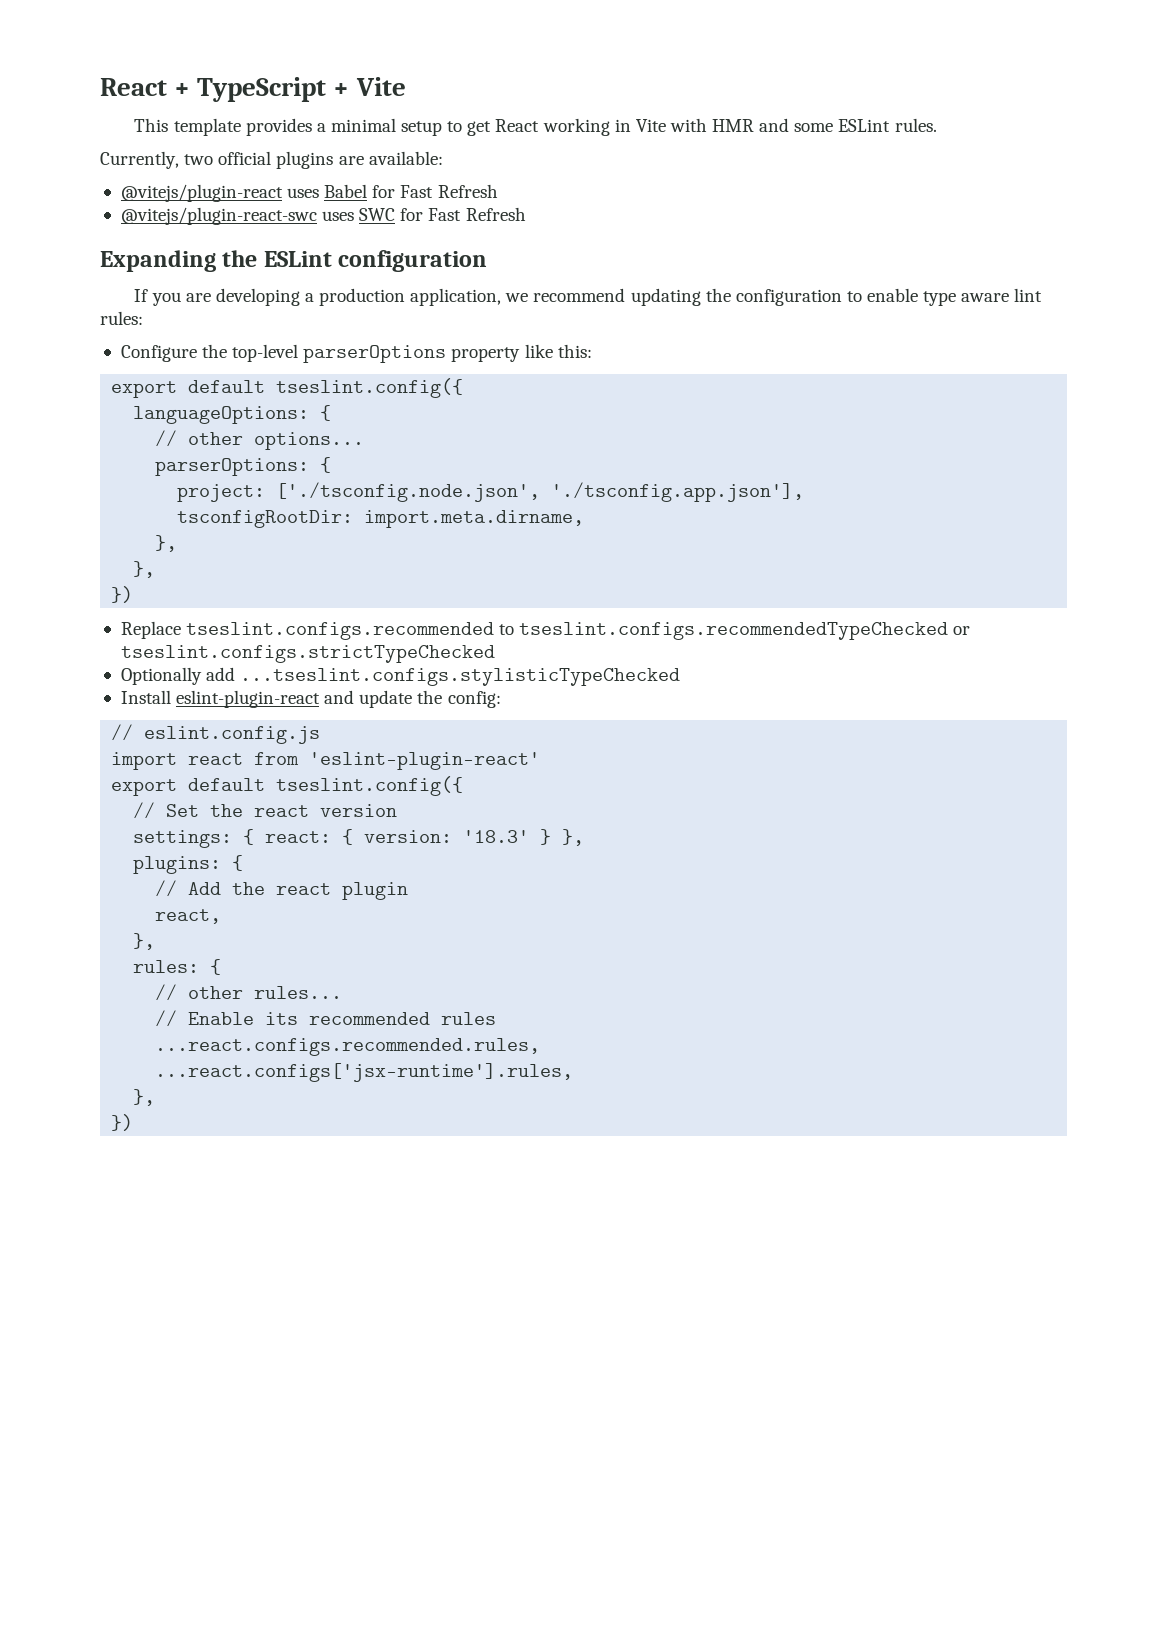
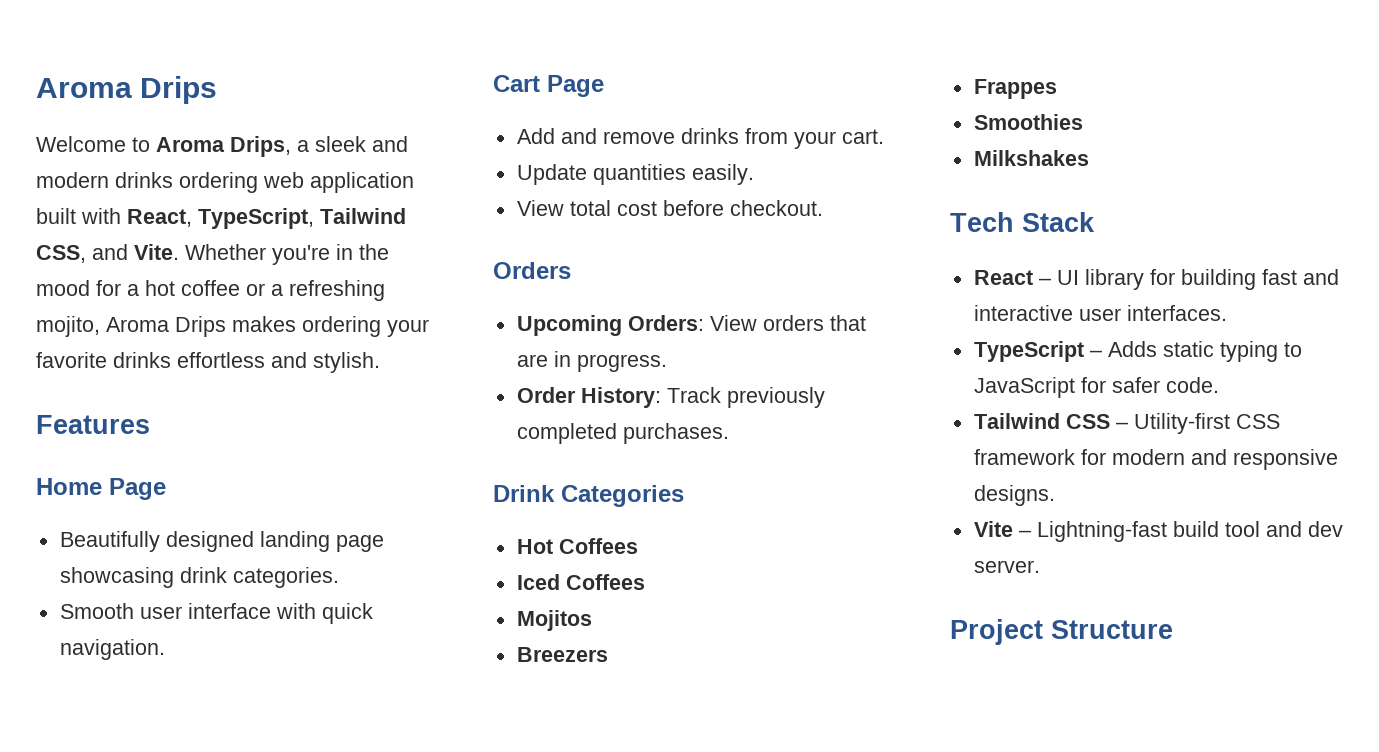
[100,77,406,102] [134,118,937,136] [100,151,443,169] [120,184,498,202] [120,207,526,225] [100,250,488,272] [134,288,1043,306] [100,311,143,325] [120,344,592,363] [111,378,464,398] [133,405,332,424] [155,430,365,450] [155,457,332,476] [177,482,805,502] [177,510,585,528] [155,535,178,552] [133,561,156,578] [111,586,134,603] [120,621,971,640] [120,645,495,663] [120,667,681,686] [120,690,501,708] [111,724,321,744] [111,752,541,770] [111,776,464,796] [133,802,398,819] [133,829,585,848] [133,855,244,874] [155,880,409,900] [155,909,222,924] [133,933,156,950] [133,959,222,975] [155,984,343,1001] [155,1010,497,1027] [155,1038,541,1056] [155,1063,574,1082] [133,1089,156,1106] [111,1114,134,1131] React + TypeScript + Vite // This template provides a minimal setup to get React working in Vite with HMR and some ESLint rules. // Currently, two official plugins are available: // @vitejs/plugin-react uses Babel for Fast Refresh // @vitejs/plugin-react-swc uses SWC for Fast Refresh // Expanding the ESLint configuration // If you are developing a production application, we recommend updating the configuration to enable type aware lint rules: // Configure the top-level parserOptions property like this: // export default tseslint.config({ // languageOptions: { // // other options... // parserOptions: { // project: ['./tsconfig.node.json', './tsconfig.app.json'], // tsconfigRootDir: import.meta.dirname, // }, // }, // }) // Replace tseslint.configs.recommended to tseslint.configs.recommendedTypeChecked or tseslint.configs.strictTypeChecked // Optionally add ...tseslint.configs.stylisticTypeChecked // Install eslint-plugin-react and update the config: // // eslint.config.js // import react from 'eslint-plugin-react' // export default tseslint.config({ // // Set the react version // settings: { react: { version: '18.3' } }, // plugins: { // // Add the react plugin // react, // }, // rules: { // // other rules... // // Enable its recommended rules // ...react.configs.recommended.rules, // ...react.configs['jsx-runtime'].rules, // }, // }) -> [36,76,218,104] [36,136,408,157] [36,172,414,193] [36,208,406,229] [36,244,389,265] [36,280,385,301] [36,316,429,337] [36,352,380,373] [36,415,150,434] [36,478,166,500] [59,531,384,552] [59,567,339,588] [59,603,373,624] [59,639,165,660] [493,75,604,97] [516,128,884,149] [516,164,754,185] [516,200,823,216] [493,262,571,279] [516,315,866,336] [516,351,667,372] [516,387,825,408] [516,423,729,444] [493,485,684,507] [516,538,638,554] [516,574,645,590] [516,610,592,631] [516,647,608,662] [973,79,1057,99] [973,114,1083,130] [973,150,1089,166] [950,212,1095,232] [973,269,1339,290] [973,305,1227,321] [973,341,1302,362] [973,377,1219,398] [973,413,1280,434] [973,449,1338,470] [973,485,1055,506] [973,521,1343,542] [973,560,1040,573] [950,619,1173,645] Aroma Drips // Welcome to Aroma Drips, a sleek and modern drinks ordering web application built with React, TypeScript, Tailwind CSS, and Vite. Whether you're in the mood for a hot coffee or a refreshing mojito, Aroma Drips makes ordering your favorite drinks effortless and stylish. // Features // Home Page // Beautifully designed landing page showcasing drink categories. // Smooth user interface with quick navigation. // Cart Page // Add and remove drinks from your cart. // Update quantities easily. // View total cost before checkout. // Orders // Upcoming Orders: View orders that are in progress. // Order History: Track previously completed purchases. // Drink Categories // Hot Coffees // Iced Coffees // Mojitos // Breezers // Frappes // Smoothies // Milkshakes // Tech Stack // React – UI library for building fast and interactive user interfaces. // TypeScript – Adds static typing to JavaScript for safer code. // Tailwind CSS – Utility-first CSS framework for modern and responsive designs. // Vite – Lightning-fast build tool and dev server. // Project Structure

